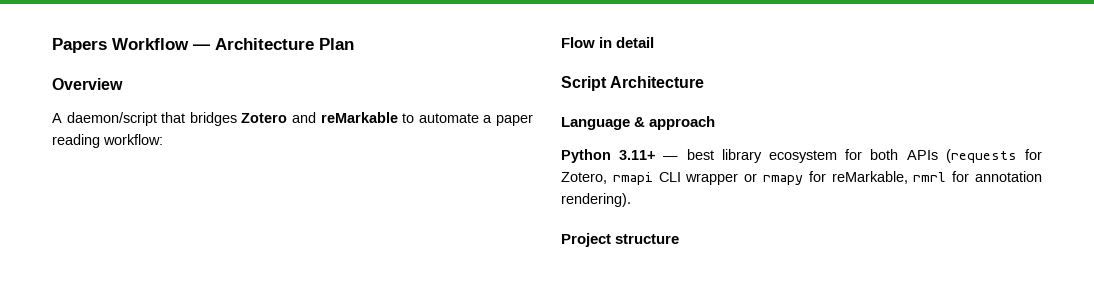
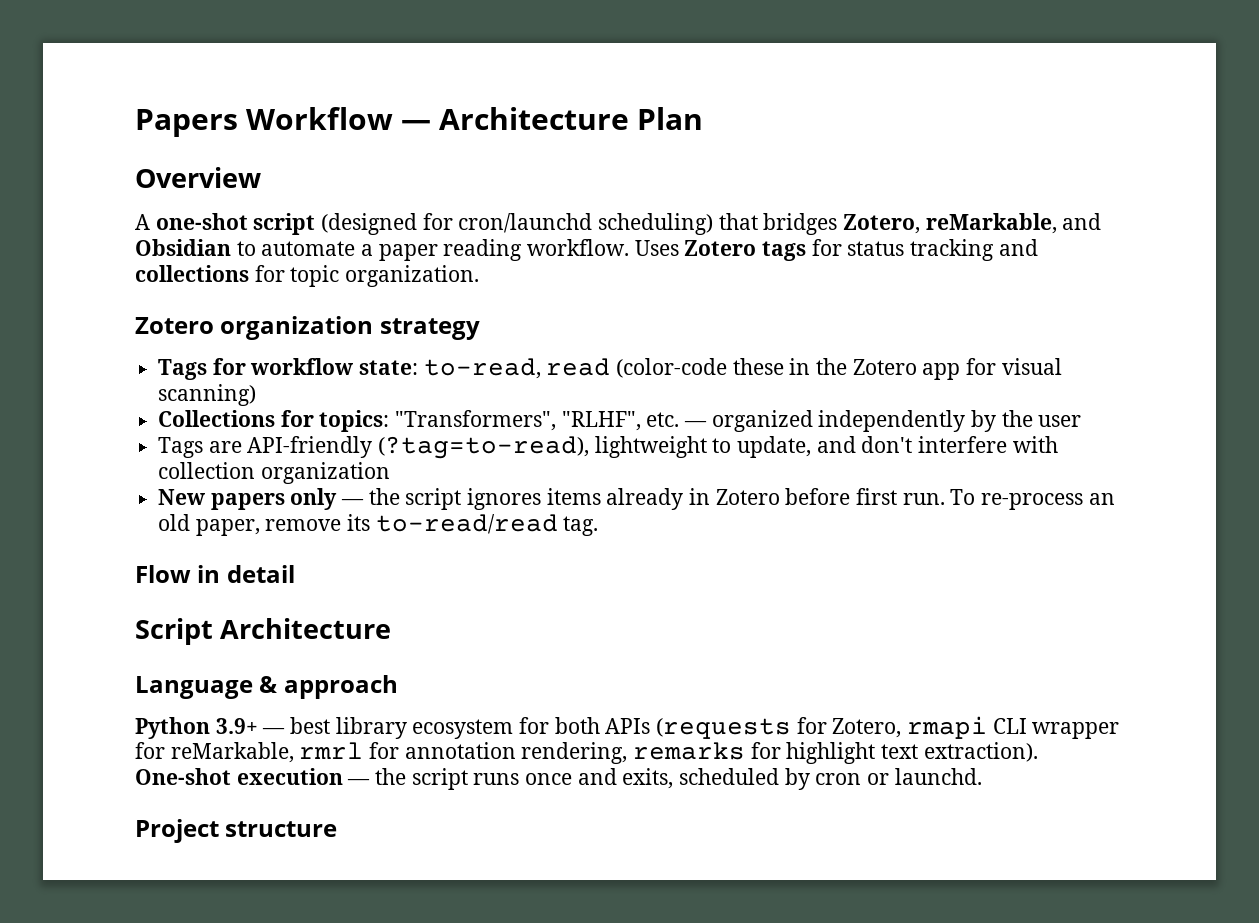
[66,112,398,126] daemon/script that bridges Zotero and reMarkable -> [155,213,1102,235] [135,239,231,256] one-shot script (designed for cron/launchd scheduling) that bridges Zotero, reMarkable, and Obsidian
[103,134,163,145] workflow: -> [527,239,1038,261] [135,265,480,287] [135,316,480,340] [158,358,1062,380] [158,384,257,406] [158,410,1082,432] [158,436,1058,459] [158,462,390,484] [158,488,1115,510] [158,514,599,536] workflow. Uses Zotero tags for status tracking and collections for topic organization. // Zotero organization strategy // Tags for workflow state: to-read, read (color-code these in the Zotero app for visual scanning) // Collections for topics: "Transformers", "RLHF", etc. — organized independently by the user // Tags are API-friendly (?tag=to-read), lightweight to update, and don't interfere with collection organization // New papers only — the script ignores items already in Zotero before first run. To re-process an old paper, remove its to-read/read tag.
[619,150,656,160] 3.11+ -> [215,718,258,734] 3.9+
[744,173,803,185] or rmapy -> (1120, 730) none
[561,193,631,207] rendering). -> [521,742,1038,764] [135,768,982,790] rendering, remarks for highlight text extraction). One-shot execution — the script runs once and exits, scheduled by cron or launchd.

